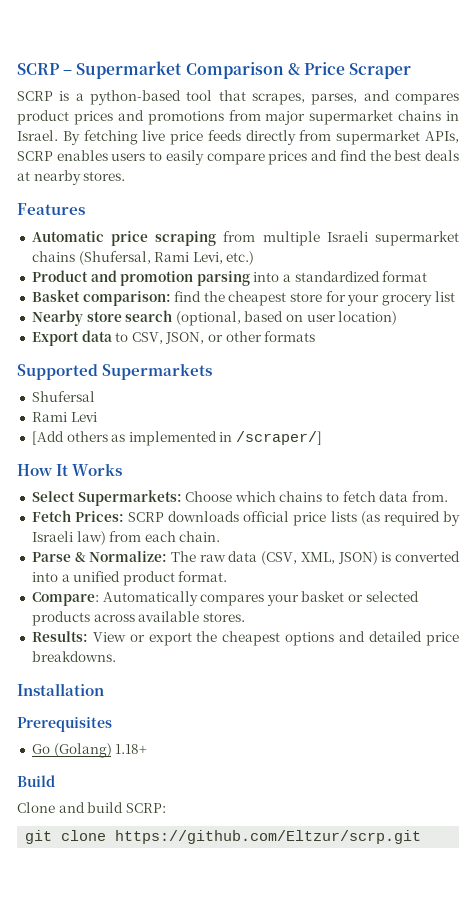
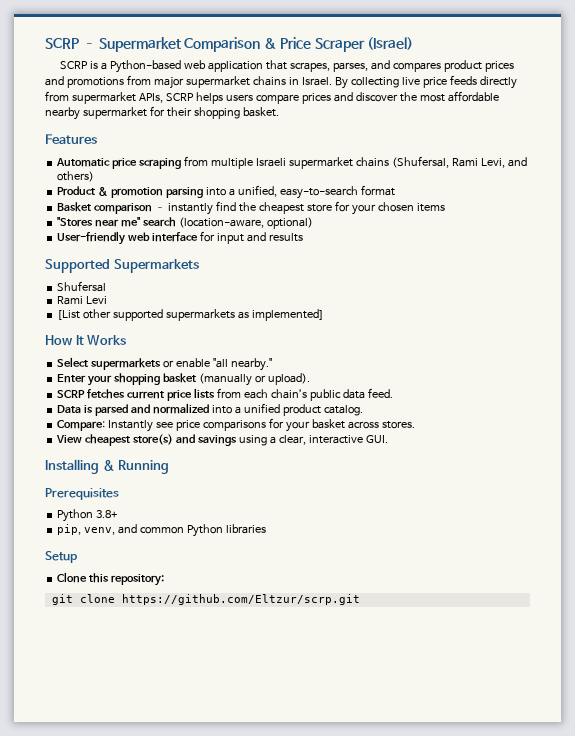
(412, 71) none -> [367,37,414,50] (Israel)
[90,90,213,105] python-based tool -> [110,60,264,73] Python-based web application
[83,130,138,145] fetching -> [350,77,399,88] collecting
[56,150,460,165] [17,170,126,185] enables users to easily compare prices and find the best deals at nearby stores. -> [195,91,499,104] [45,106,279,120] helps users compare prices and discover the most affordable nearby supermarket for their shopping basket.
[226,251,255,265] etc.) -> [507,157,527,167] [57,171,95,182] and others)
[90,270,117,282] and -> [98,187,109,196] &
[294,271,380,282] standardized -> [237,185,358,199] unified, easy-to-search
[82,291,171,306] comparison: -> [94,203,214,215] comparison – instantly
[382,291,455,306] [31,310,398,326] [31,330,316,346] grocery list // Nearby store search (optional, based on user location) // Export data to CSV, JSON, or other formats -> [377,202,445,212] [57,217,313,229] [57,231,303,245] chosen items // "Stores near me" search (location-aware, optional) // User-friendly web interface for input and results
[31,431,323,446] [17,463,123,476] [31,490,449,506] [31,510,461,526] [31,531,221,545] [31,551,460,565] [Add others as implemented in /scraper/] // How It Works // Select Supermarkets: Choose which chains to fetch data from. // Fetch Prices: SCRP downloads official price lists (as required by Israeli law) from each chain. // Parse & Normalize: The raw data (CSV, XML, JSON) is converted -> [57,309,324,321] [45,335,127,346] [57,357,272,371] [57,373,310,386] [57,388,393,401] [57,403,209,416] [List other supported supermarkets as implemented] // How It Works // Select supermarkets or enable "all nearby." // Enter your shopping basket (manually or upload). // SCRP fetches current price lists from each chain’s public data feed. // Data is parsed and normalized
[178,571,228,582] format. -> [323,405,363,416] catalog.
[102,591,419,606] [31,611,245,626] [31,631,460,646] [31,651,116,662] [17,683,104,696] [17,716,112,732] [31,743,148,758] [17,775,55,787] [17,802,166,813] Automatically compares your basket or selected products across available stores. // Results: View or export the cheapest options and detailed price breakdowns. // Installation // Prerequisites // Go (Golang) 1.18+ // Build // Clone and build SCRP: -> [108,418,415,432] [56,434,388,446] [45,459,170,474] [45,488,119,500] [57,509,118,522] [57,524,266,537] [45,551,77,563] [57,572,165,586] Instantly see price comparisons for your basket across stores. // View cheapest store(s) and savings using a clear, interactive GUI. // Installing & Running // Prerequisites // Python 3.8+ // pip, venv, and common Python libraries // Setup // Clone this repository:

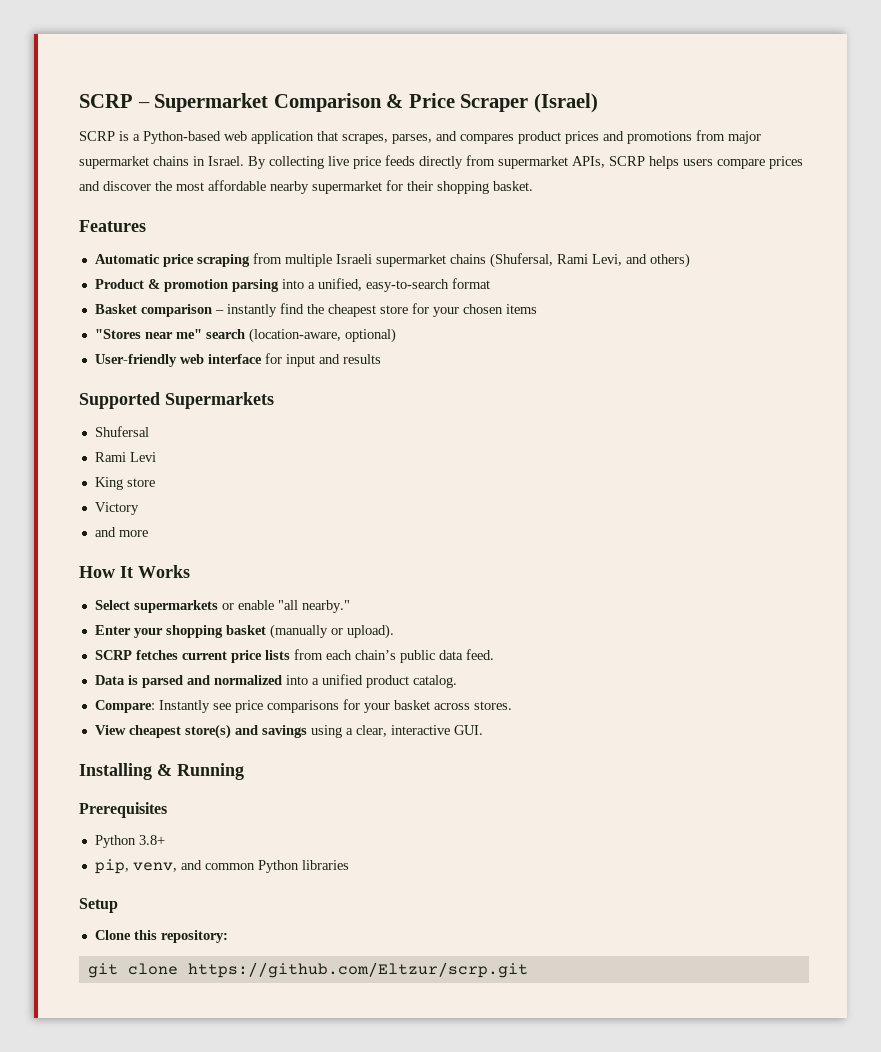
[57,309,324,321] [List other supported supermarkets as implemented] -> [94,477,155,490] [94,502,139,515] [94,527,148,537] King store // Victory // and more

